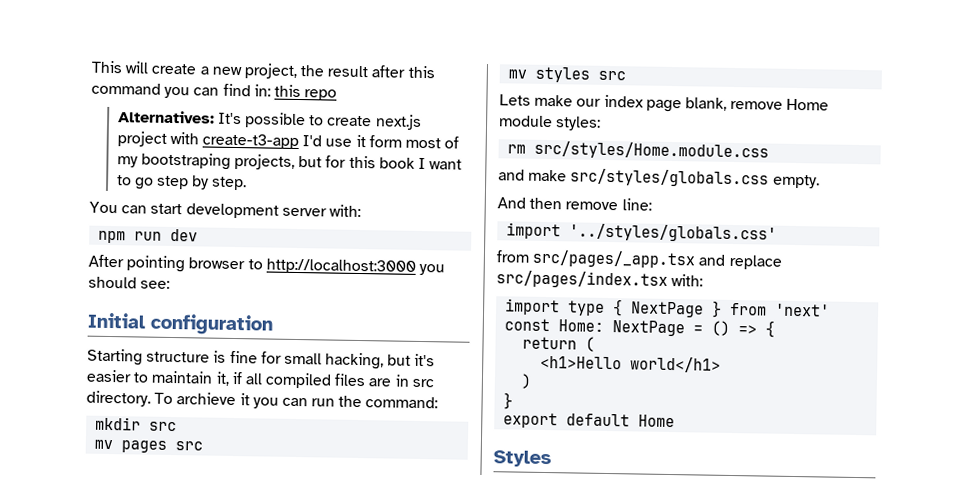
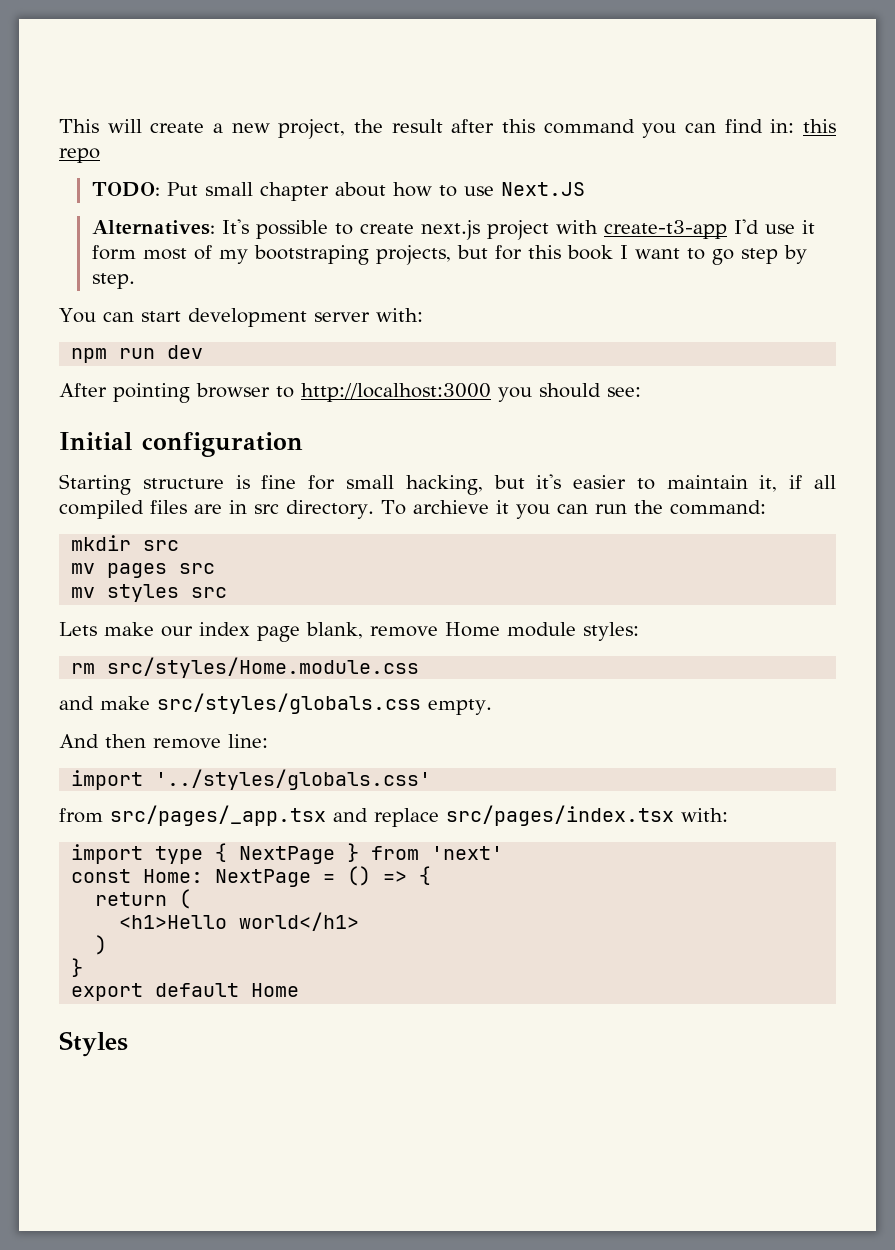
(338, 95) none -> [91,182,585,201] // TODO: Put small chapter about how to use Next.JS

